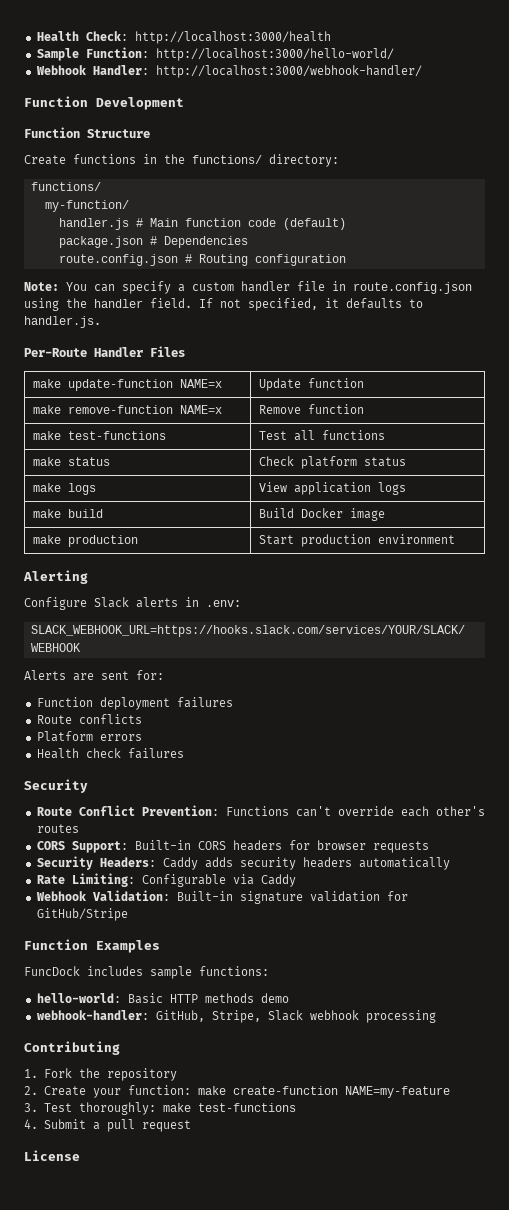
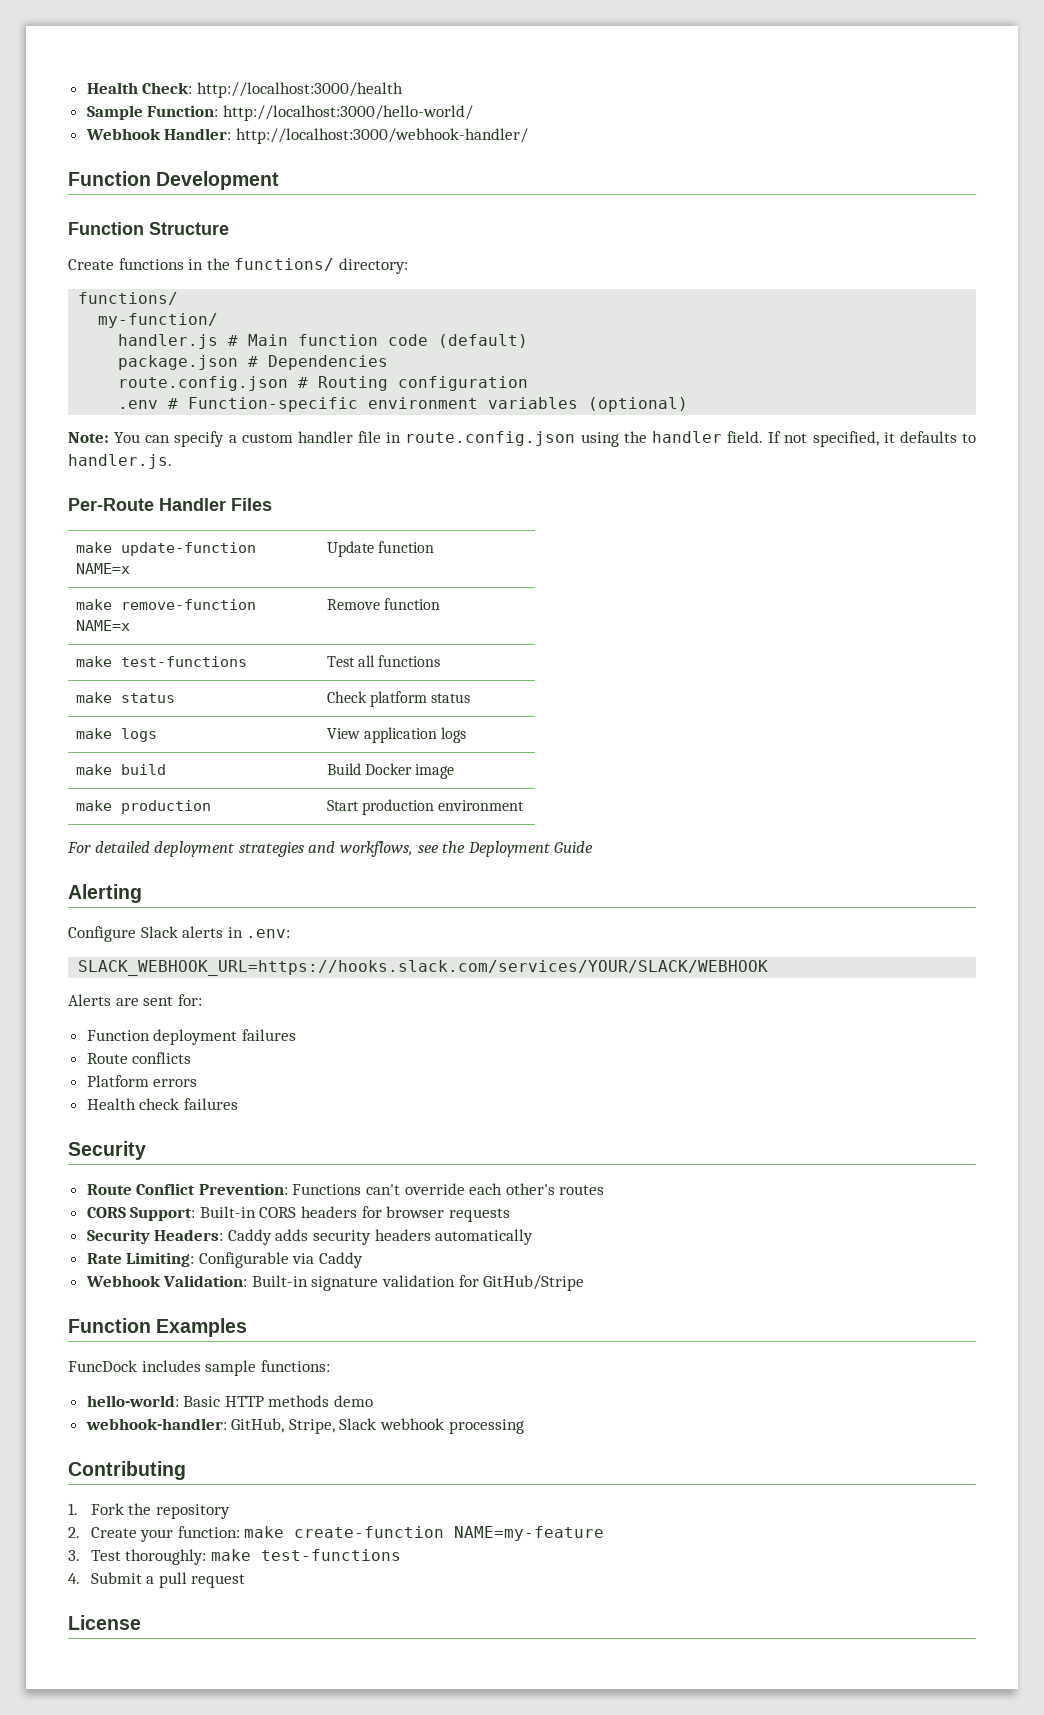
(346, 260) none -> [118,397,689,412] // .env # Function-specific environment variables (optional)
(455, 539) none -> [67,841,594,857] // For detailed deployment strategies and workflows, see the Deployment Guide

